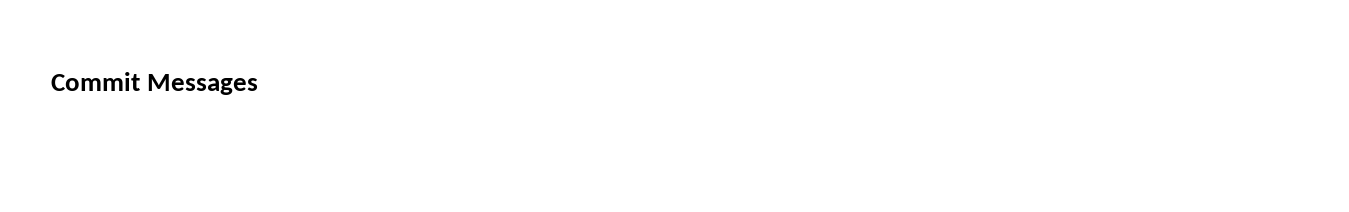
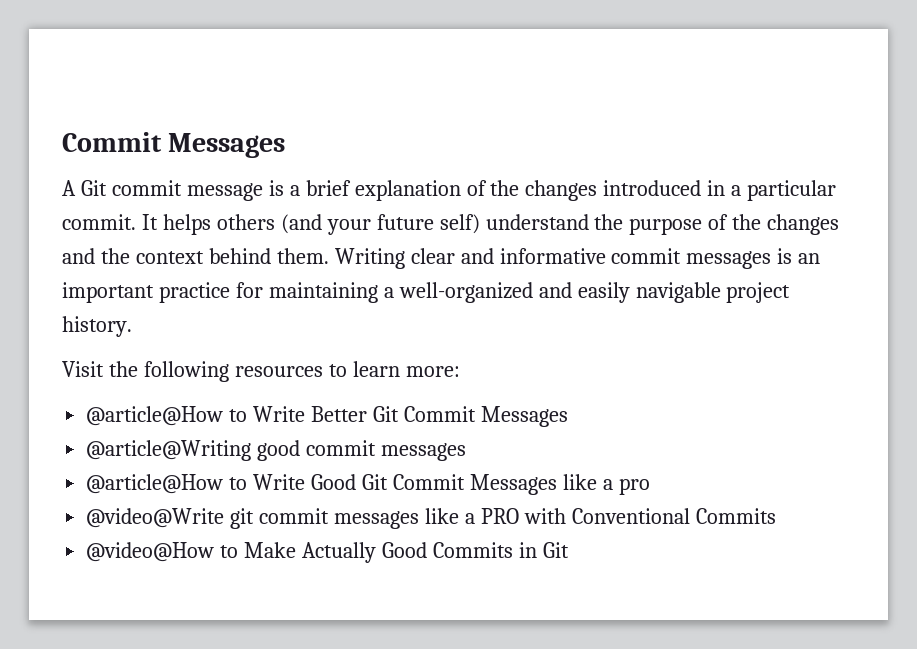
[51,72,259,95] Commit Messages -> [62,132,286,158] [62,180,837,201] [62,214,840,235] [62,248,821,269] [62,282,791,303] [62,316,132,337] [62,361,460,382] [86,406,568,427] [86,440,467,461] [86,474,650,495] [86,508,776,529] [86,542,569,563] Commit Messages // A Git commit message is a brief explanation of the changes introduced in a particular commit. It helps others (and your future self) understand the purpose of the changes and the context behind them. Writing clear and informative commit messages is an important practice for maintaining a well-organized and easily navigable project history. // Visit the following resources to learn more: // @article@How to Write Better Git Commit Messages // @article@Writing good commit messages // @article@How to Write Good Git Commit Messages like a pro // @video@Write git commit messages like a PRO with Conventional Commits // @video@How to Make Actually Good Commits in Git

